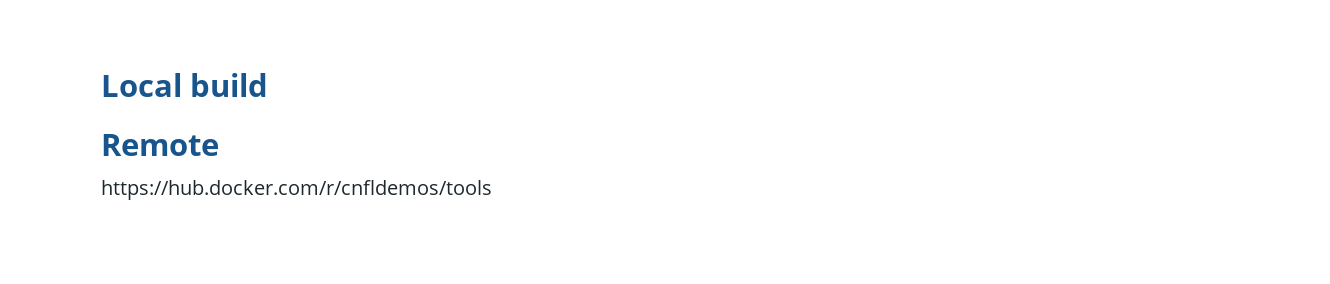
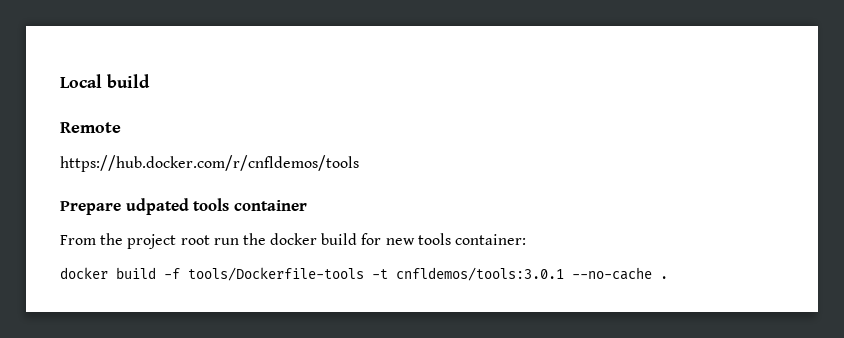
(492, 190) none -> [60,198,307,215] [60,233,527,249] [60,267,668,281] // Prepare udpated tools container // From the project root run the docker build for new tools container: // docker build -f tools/Dockerfile-tools -t cnfldemos/tools:3.0.1 --no-cache .

